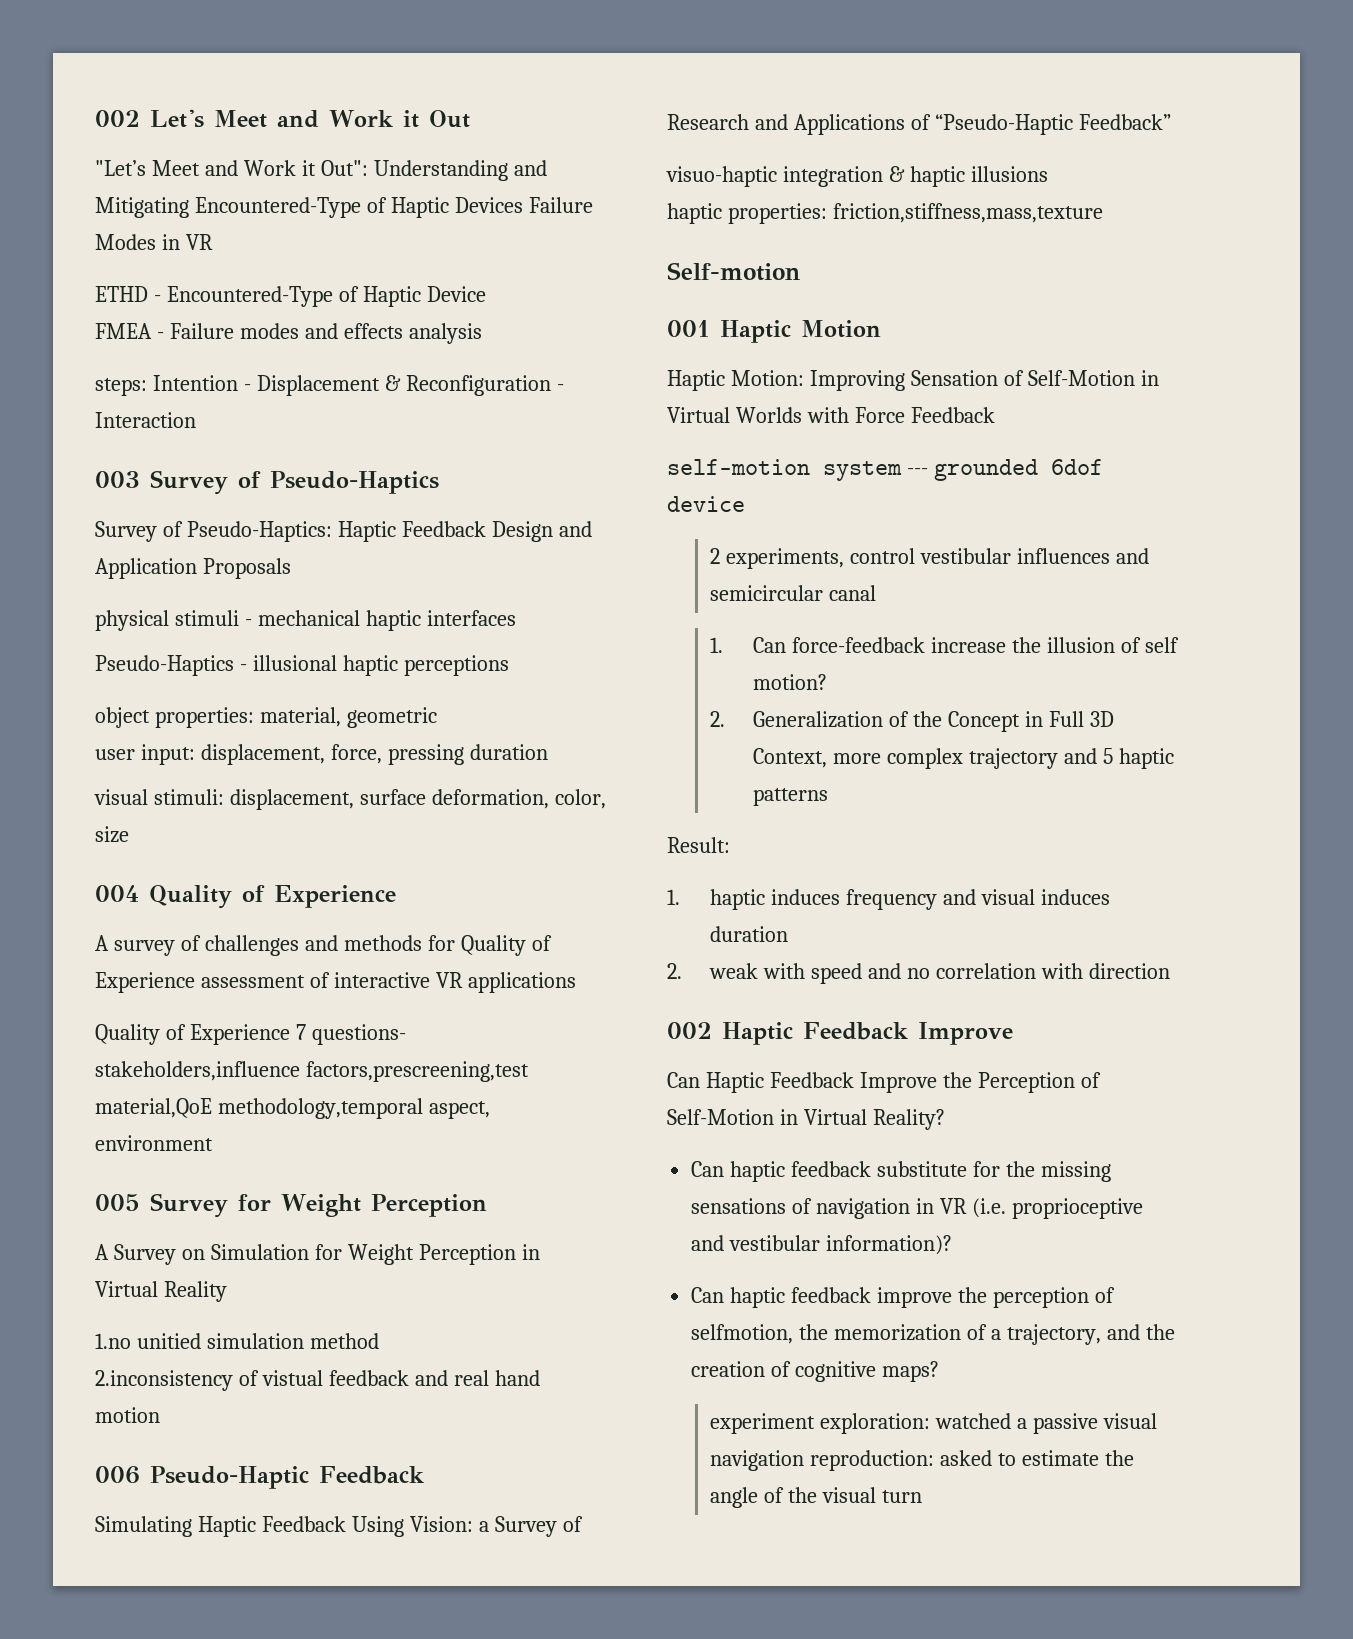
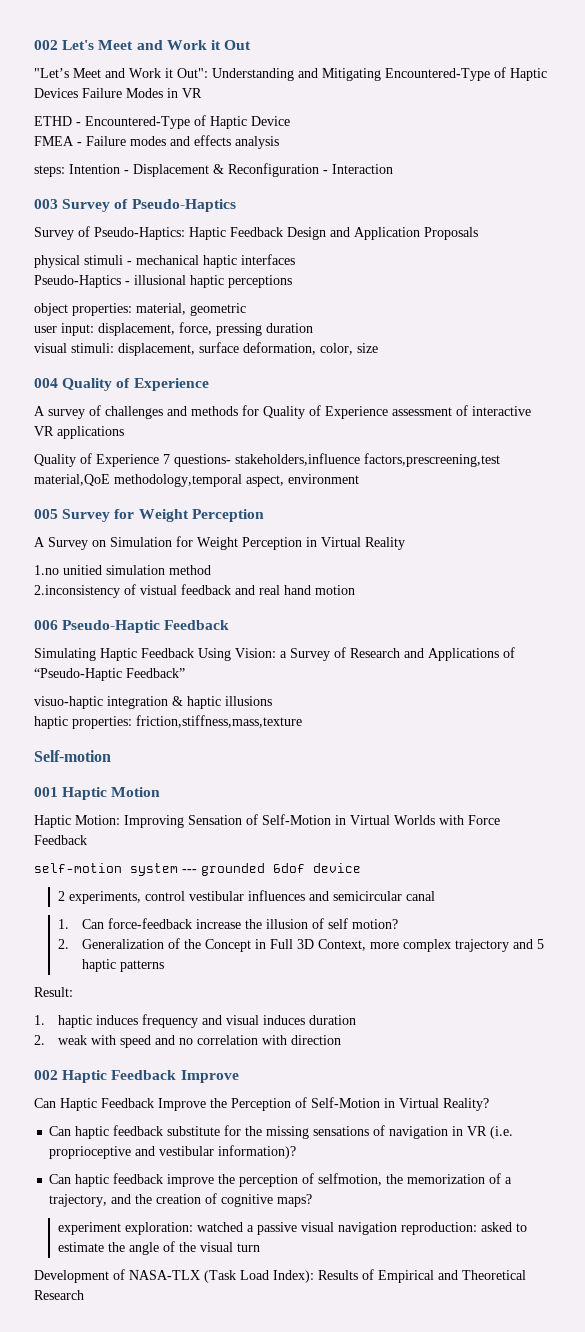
(922, 1496) none -> [34,1269,526,1283] [34,1290,84,1300] // Development of NASA-TLX (Task Load Index): Results of Empirical and Theoretical Research

